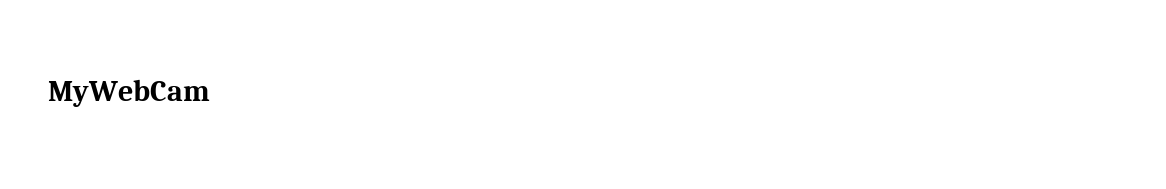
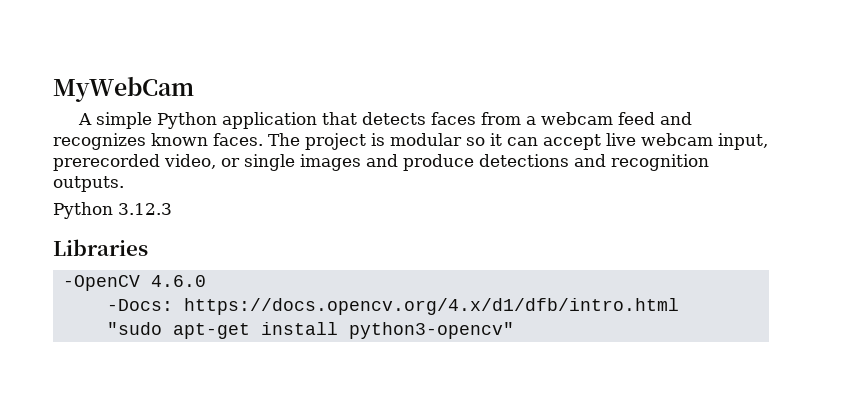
(210, 93) none -> [77,112,692,129] [53,133,768,150] [53,154,709,171] [53,176,124,192] [53,202,172,219] [53,239,148,256] [62,275,206,291] [106,298,679,315] [106,322,514,339] // A simple Python application that detects faces from a webcam feed and recognizes known faces. The project is modular so it can accept live webcam input, prerecorded video, or single images and produce detections and recognition outputs. // Python 3.12.3 // Libraries // -OpenCV 4.6.0 // -Docs: https://docs.opencv.org/4.x/d1/dfb/intro.html // "sudo apt-get install python3-opencv"

